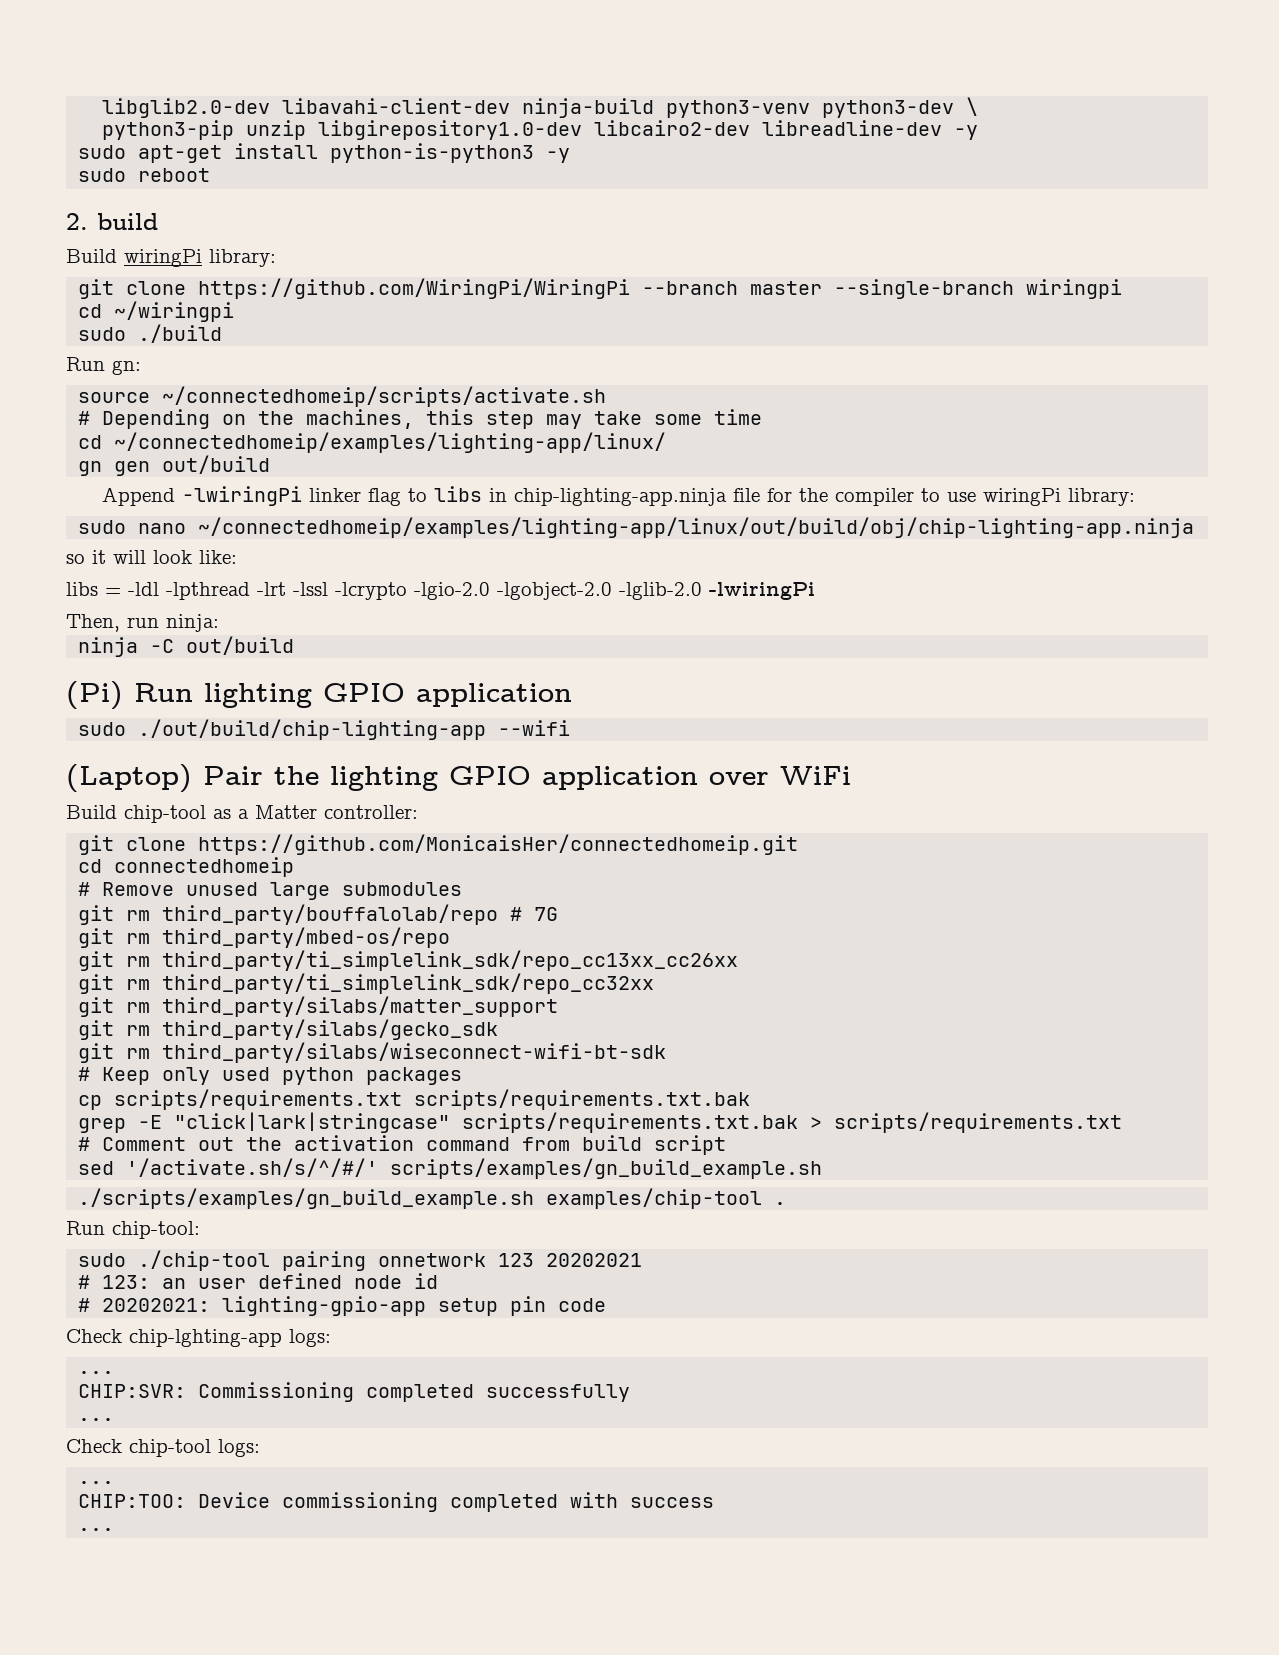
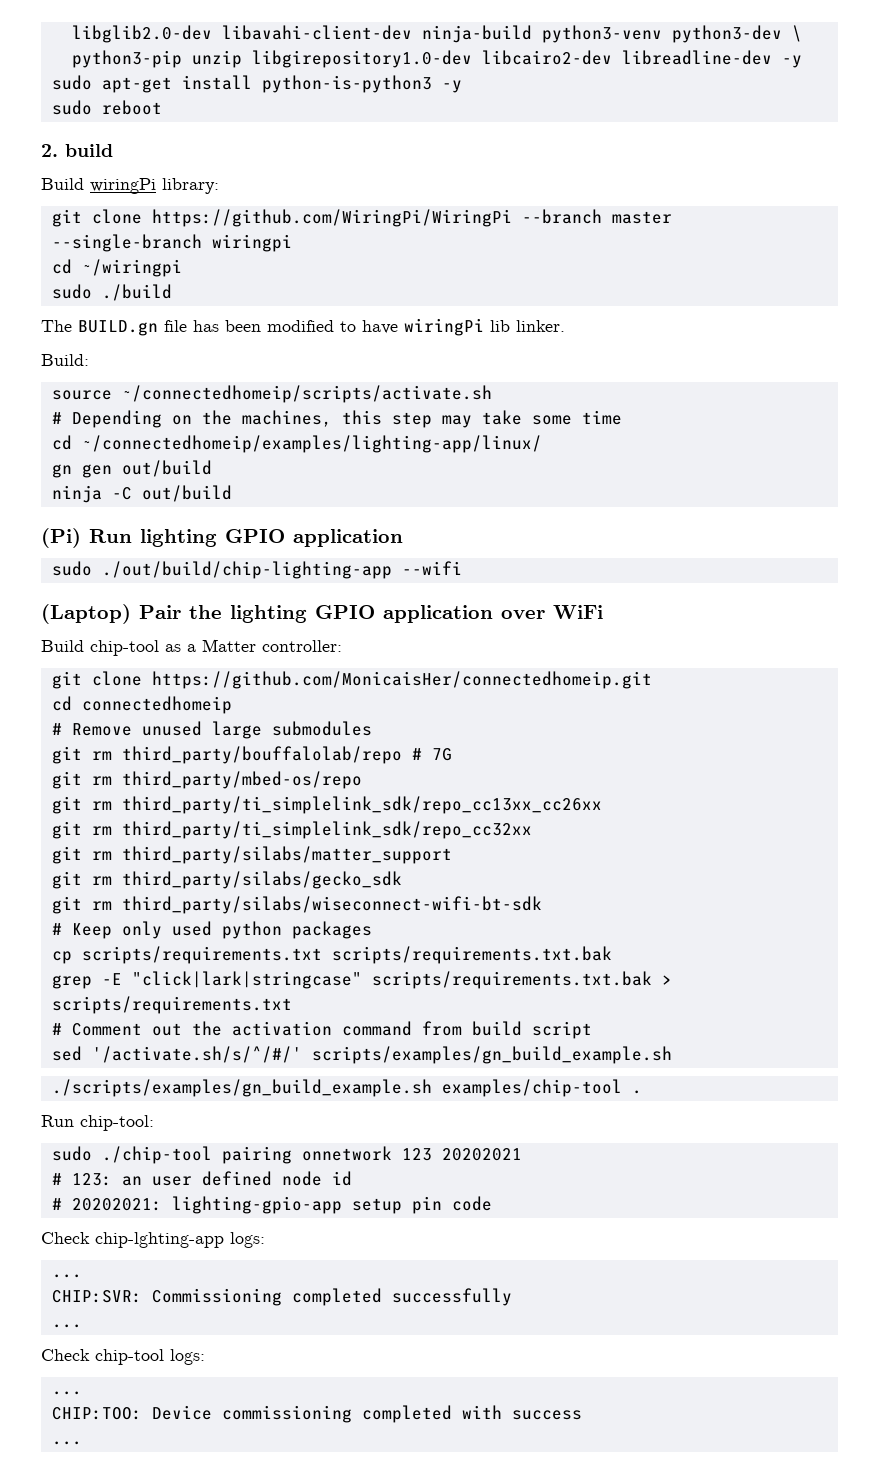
[66,357,141,375] Run gn: -> [41,318,565,336] [41,354,89,366] The BUILD.gn file has been modified to have wiringPi lib linker. // Build:
[102,486,1136,506] [78,517,1195,538] [66,550,237,564] [66,582,815,600] [66,614,219,632] // Append -lwiringPi linker flag to libs in chip-lighting-app.ninja file for the compiler to use wiringPi library: // sudo nano ~/connectedhomeip/examples/lighting-app/linux/out/build/obj/chip-lighting-app.ninja // so it will look like: // libs = -ldl -lpthread -lrt -lssl -lcrypto -lgio-2.0 -lgobject-2.0 -lglib-2.0 -lwiringPi // Then, run ninja: -> (212, 468) none

